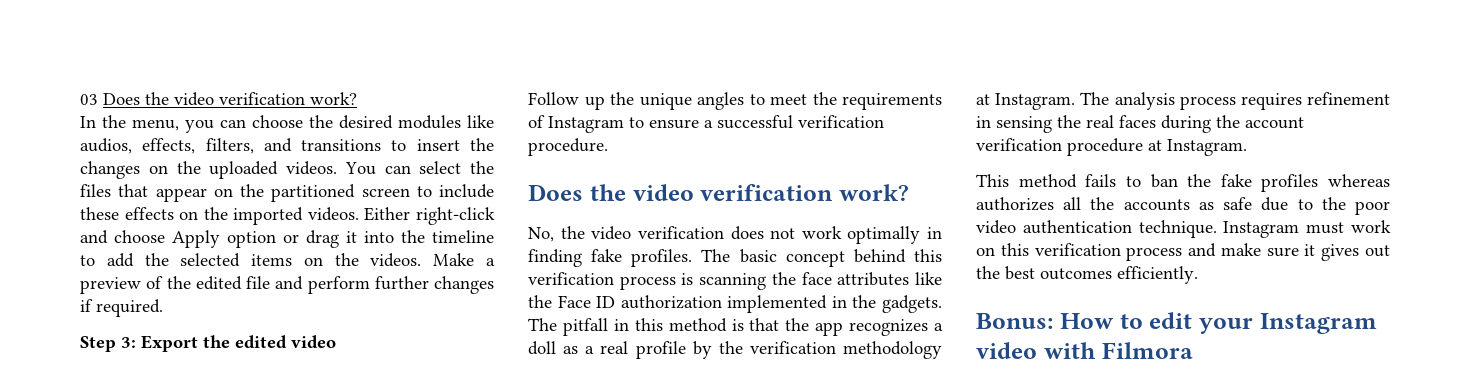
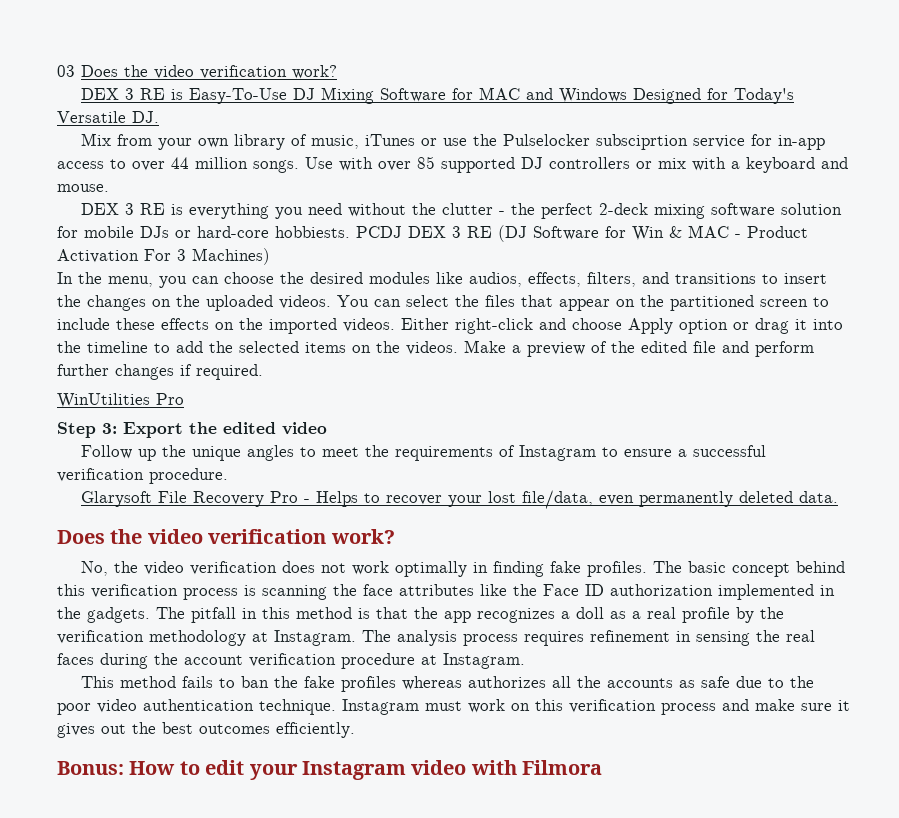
(357, 98) none -> [80,87,794,104] [57,111,159,123] [80,133,825,150] [57,156,848,173] [57,184,109,192] [80,203,842,219] [57,225,808,242] [57,248,270,265] // DEX 3 RE is Easy-To-Use DJ Mixing Software for MAC and Windows Designed for Today's Versatile DJ. // Mix from your own library of music, iTunes or use the Pulselocker subsciprtion service for in-app access to over 44 million songs. Use with over 85 supported DJ controllers or mix with a keyboard and mouse. // DEX 3 RE is everything you need without the clutter - the perfect 2-deck mixing software solution for mobile DJs or hard-core hobbiests. PCDJ DEX 3 RE (DJ Software for Win & MAC - Product Activation For 3 Machines)
(163, 308) none -> [57,393,184,408] // WinUtilities Pro
(608, 147) none -> [80,490,838,509] // Glarysoft File Recovery Pro - Helps to recover your lost file/data, even permanently deleted data.

